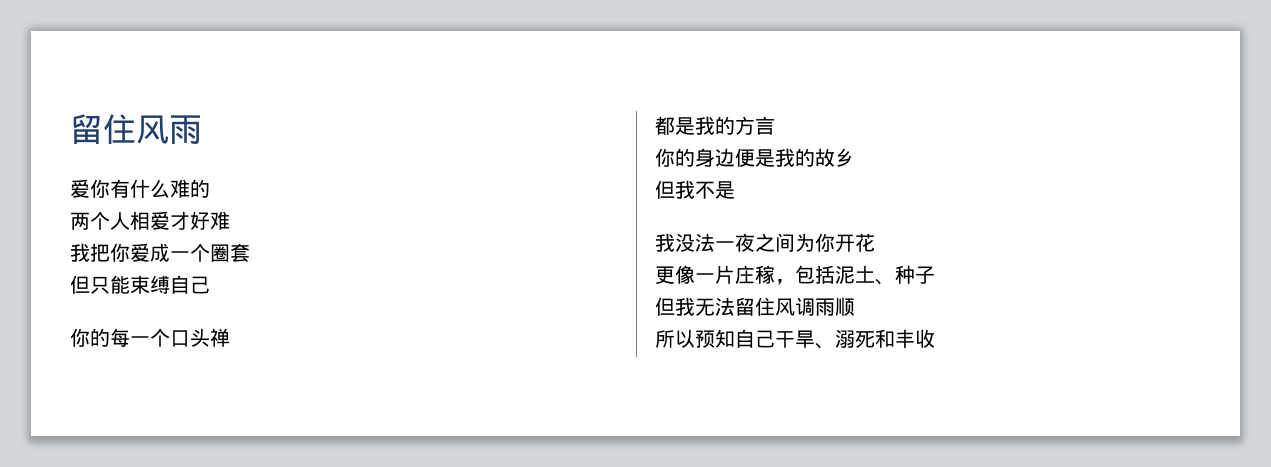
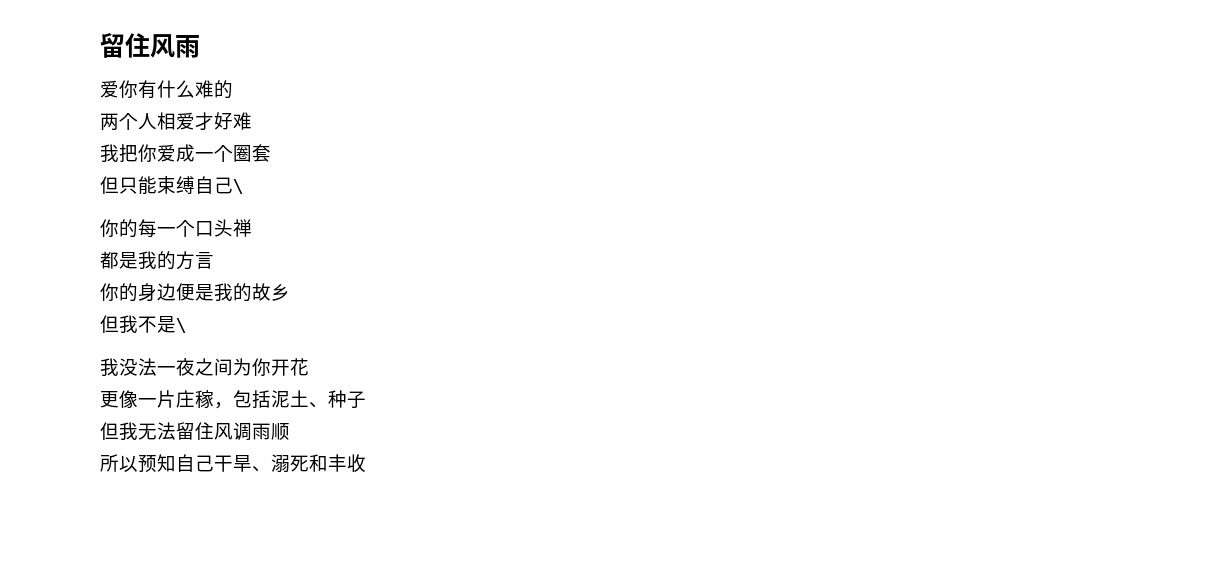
(210, 285) none -> [233,179,243,194] \
(735, 190) none -> [176,318,186,333] \

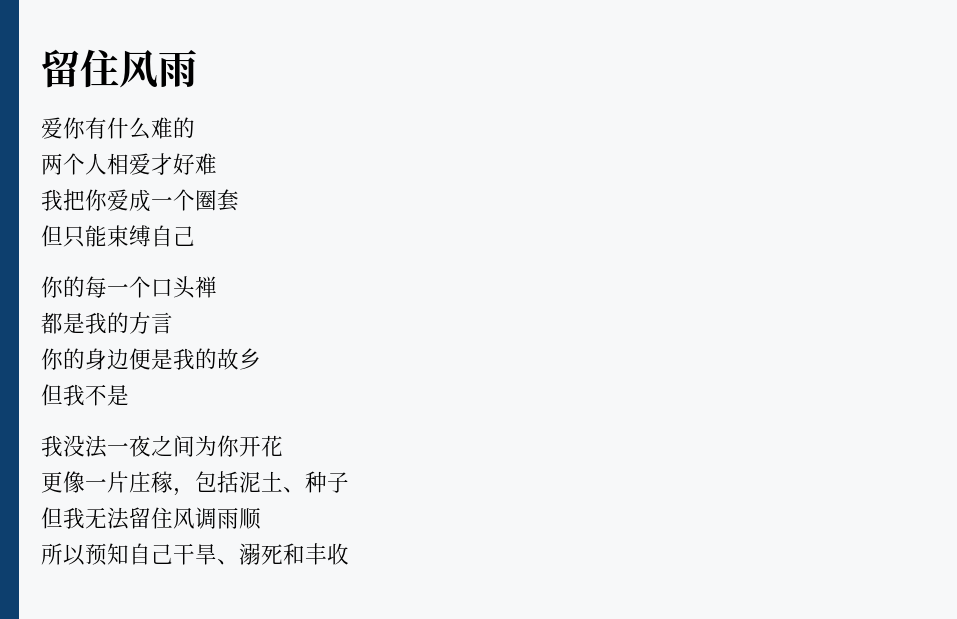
[233,179,243,194] \ -> (195, 236) none
[176,318,186,333] \ -> (129, 395) none

